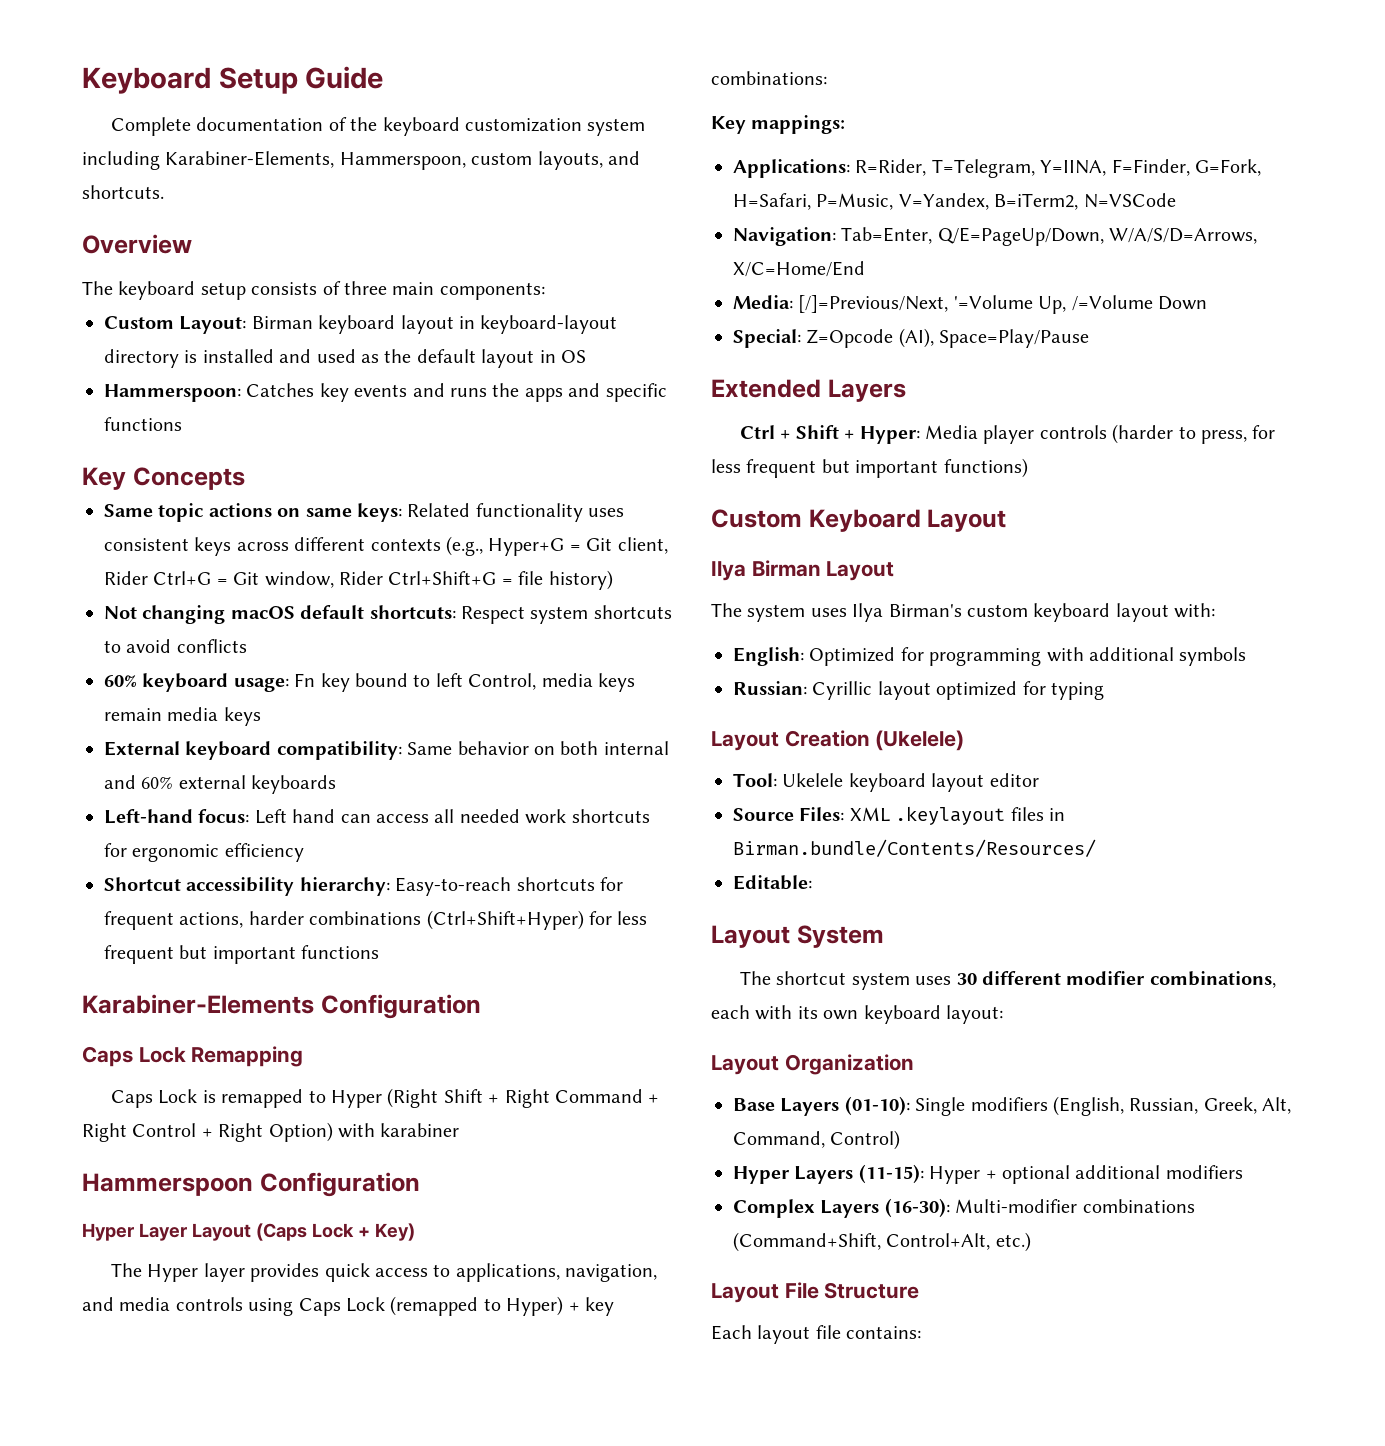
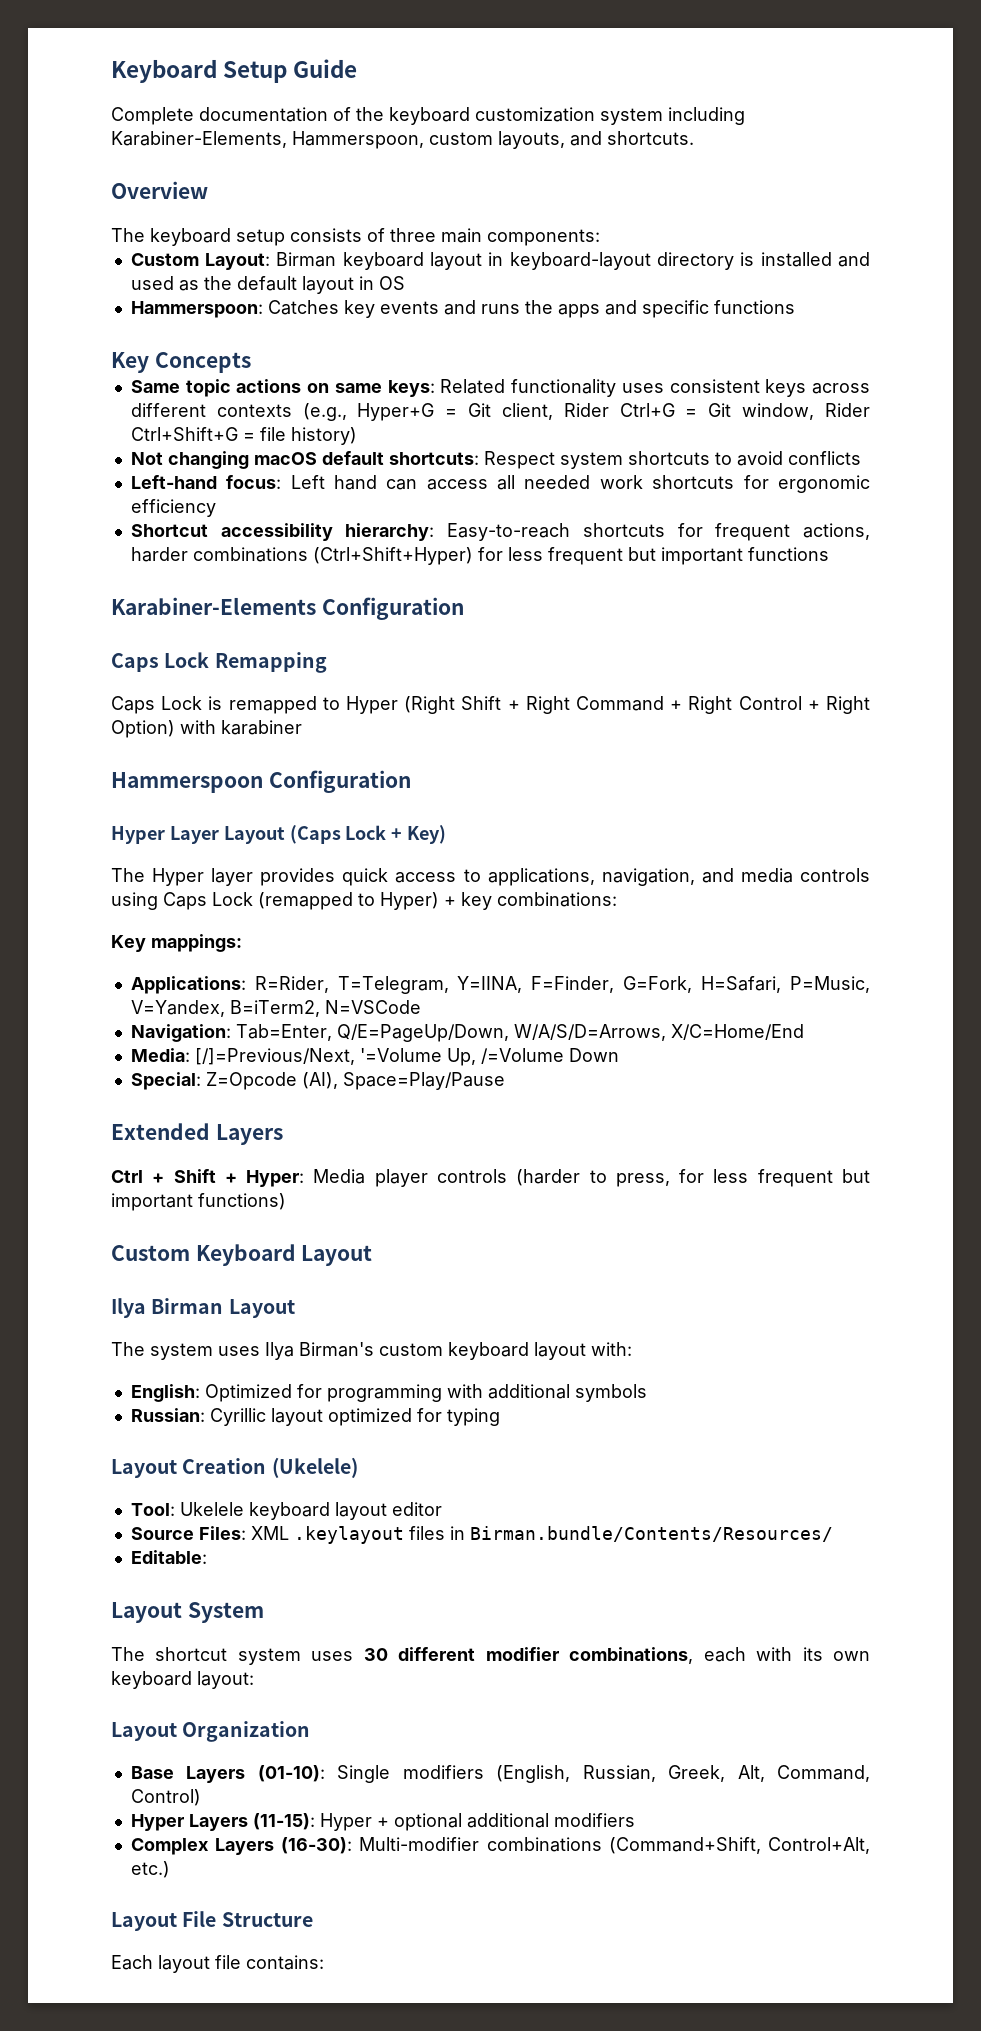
[104,673,635,692] [104,707,261,726] [104,741,669,760] [104,775,337,794] // 60% keyboard usage: Fn key bound to left Control, media keys remain media keys // External keyboard compatibility: Same behavior on both internal and 60% external keyboards -> (861, 458) none

